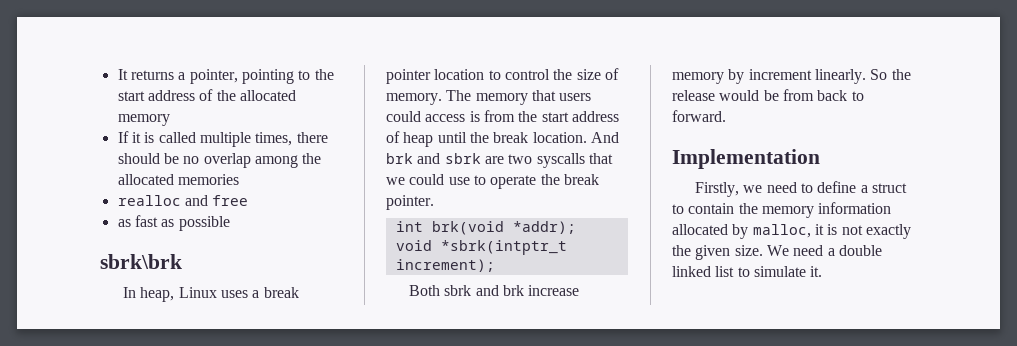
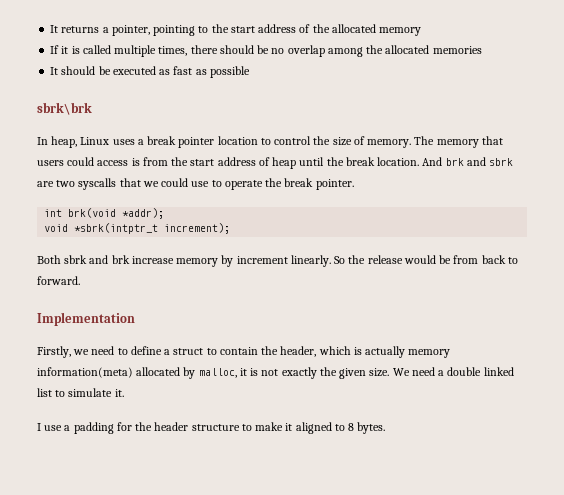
[117,195,249,206] realloc and free // -> [50,66,156,75] It should be executed
[761,202,892,218] memory information -> [280,346,451,358] [37,367,133,378] header, which is actually memory information(meta)
(823, 271) none -> [37,422,386,434] // I use a padding for the header structure to make it aligned to 8 bytes.

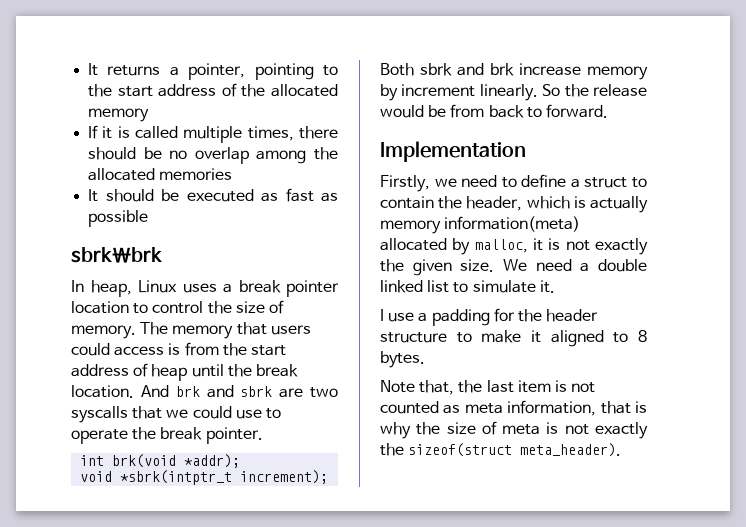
(386, 428) none -> [380,380,596,395] [380,400,647,416] [380,421,648,439] [380,443,622,457] // Note that, the last item is not counted as meta information, that is why the size of meta is not exactly the sizeof(struct meta_header).

